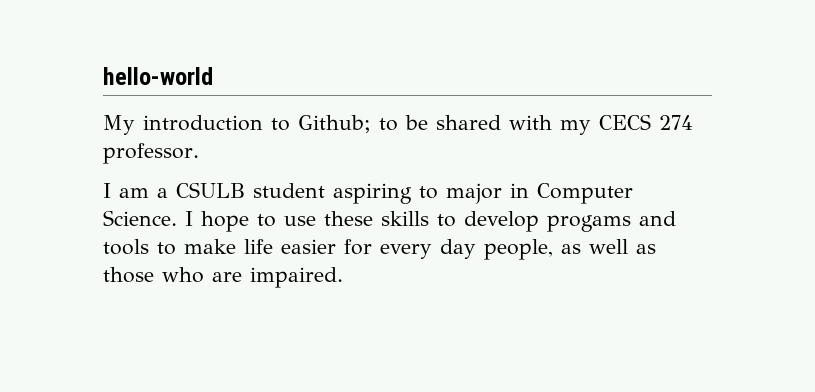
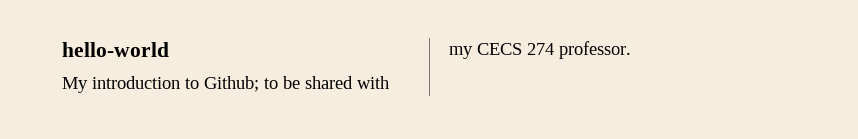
[103,182,633,204] [103,210,676,232] [103,239,656,260] [103,267,343,288] // I am a CSULB student aspiring to major in Computer Science. I hope to use these skills to develop progams and tools to make life easier for every day people, as well as those who are impaired. -> (631, 50) none

